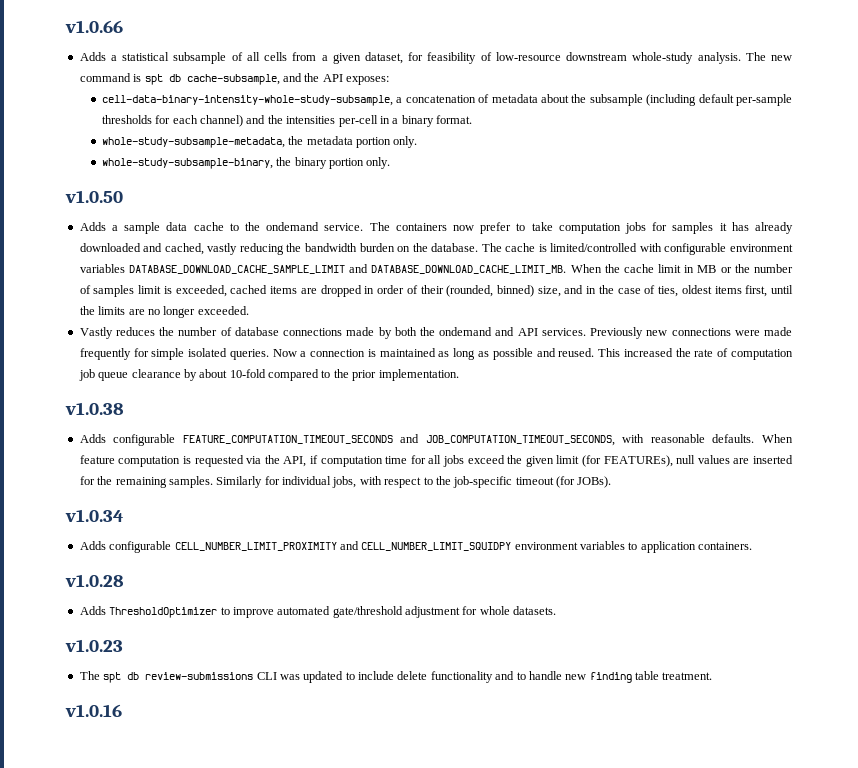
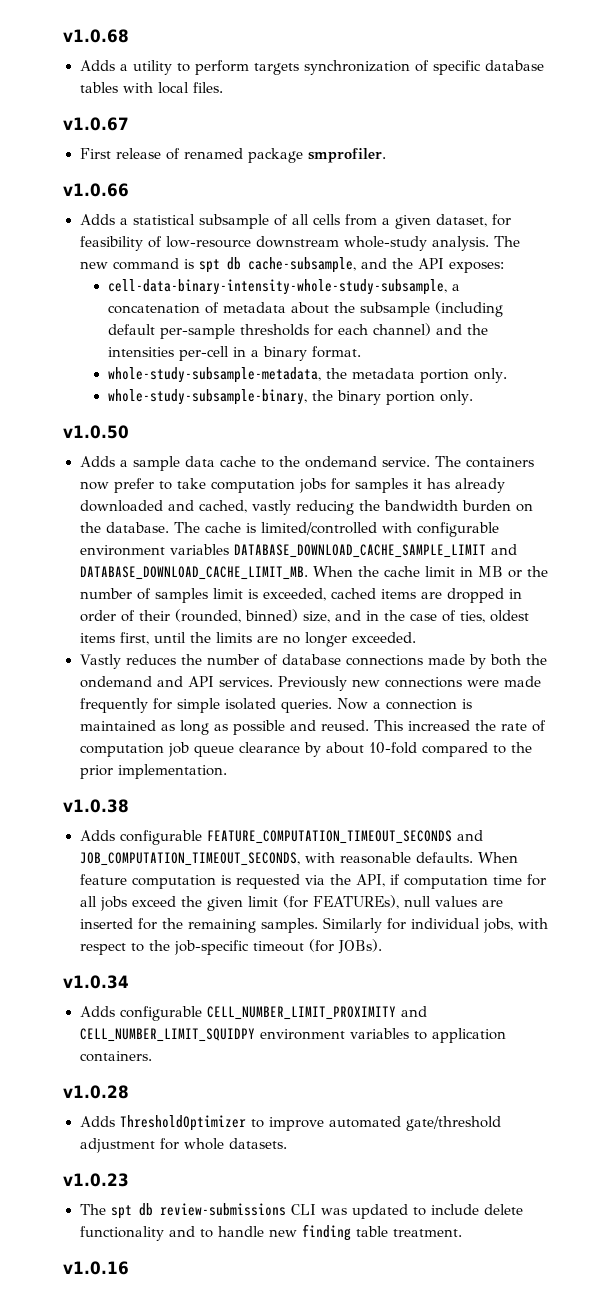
(65, 26) none -> [63,29,129,43] [79,60,544,75] [79,82,223,94] [63,117,129,131] [79,148,386,163] v1.0.68 // Adds a utility to perform targets synchronization of specific database tables with local files. // v1.0.67 // First release of renamed package smprofiler. //

